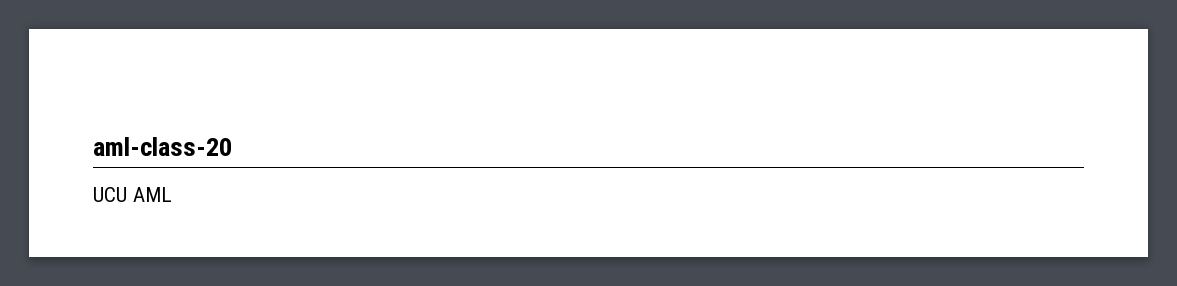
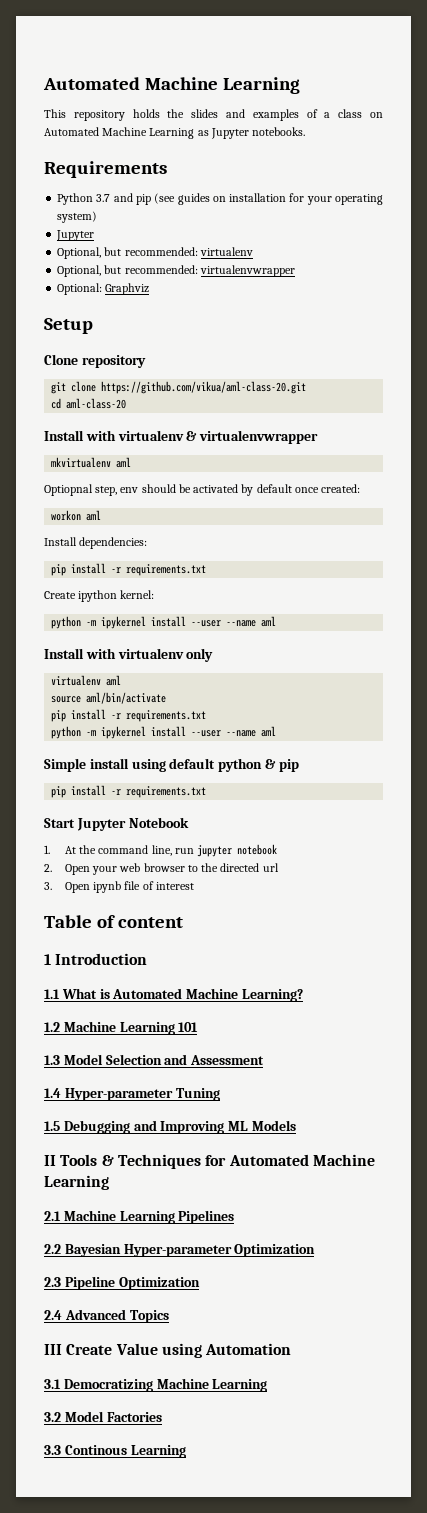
[93,137,232,156] [93,187,172,202] aml-class-20 // UCU AML -> [43,77,300,94] [44,109,384,121] [44,127,306,139] [44,161,167,178] [57,193,383,205] [57,211,98,223] [56,230,95,241] [57,247,253,259] [57,265,295,277] [57,283,150,295] [44,318,93,334] [44,354,146,368] [51,381,307,394] [51,398,127,409] [44,430,319,444] [51,457,132,468] [44,484,361,496] [51,510,102,521] [44,537,148,549] [51,563,207,576] [44,590,155,602] [51,616,277,629] [44,648,214,662] [51,675,122,686] [51,692,167,704] [51,709,207,722] [51,726,277,739] [44,758,299,772] [51,785,207,798] [44,817,189,831] [44,844,278,857] [44,863,279,875] [44,881,194,893] [44,915,183,928] [44,953,148,965] [44,988,303,1002] [44,1021,199,1035] [44,1054,265,1065] [44,1088,220,1101] [44,1120,296,1134] [44,1154,375,1169] [44,1175,109,1190] [44,1210,235,1224] [44,1244,316,1257] [44,1276,200,1290] [44,1309,169,1323] [44,1343,292,1358] [44,1378,268,1392] [44,1411,162,1422] [44,1445,186,1458] Automated Machine Learning // This repository holds the slides and examples of a class on Automated Machine Learning as Jupyter notebooks. // Requirements // Python 3.7 and pip (see guides on installation for your operating system) // Jupyter // Optional, but recommended: virtualenv // Optional, but recommended: virtualenvwrapper // Optional: Graphviz // Setup // Clone repository // git clone https://github.com/vikua/aml-class-20.git // cd aml-class-20 // Install with virtualenv & virtualenvwrapper // mkvirtualenv aml // Optiopnal step, env should be activated by default once created: // workon aml // Install dependencies: // pip install -r requirements.txt // Create ipython kernel: // python -m ipykernel install --user --name aml // Install with virtualenv only // virtualenv aml // source aml/bin/activate // pip install -r requirements.txt // python -m ipykernel install --user --name aml // Simple install using default python & pip // pip install -r requirements.txt // Start Jupyter Notebook // 1. At the command line, run jupyter notebook // 2. Open your web browser to the directed url // 3. Open ipynb file of interest // Table of content // 1 Introduction // 1.1 What is Automated Machine Learning? // 1.2 Machine Learning 101 // 1.3 Model Selection and Assessment // 1.4 Hyper-parameter Tuning // 1.5 Debugging and Improving ML Models // II Tools & Techniques for Automated Machine Learning // 2.1 Machine Learning Pipelines // 2.2 Bayesian Hyper-parameter Optimization // 2.3 Pipeline Optimization // 2.4 Advanced Topics // III Create Value using Automation // 3.1 Democratizing Machine Learning // 3.2 Model Factories // 3.3 Continous Learning

